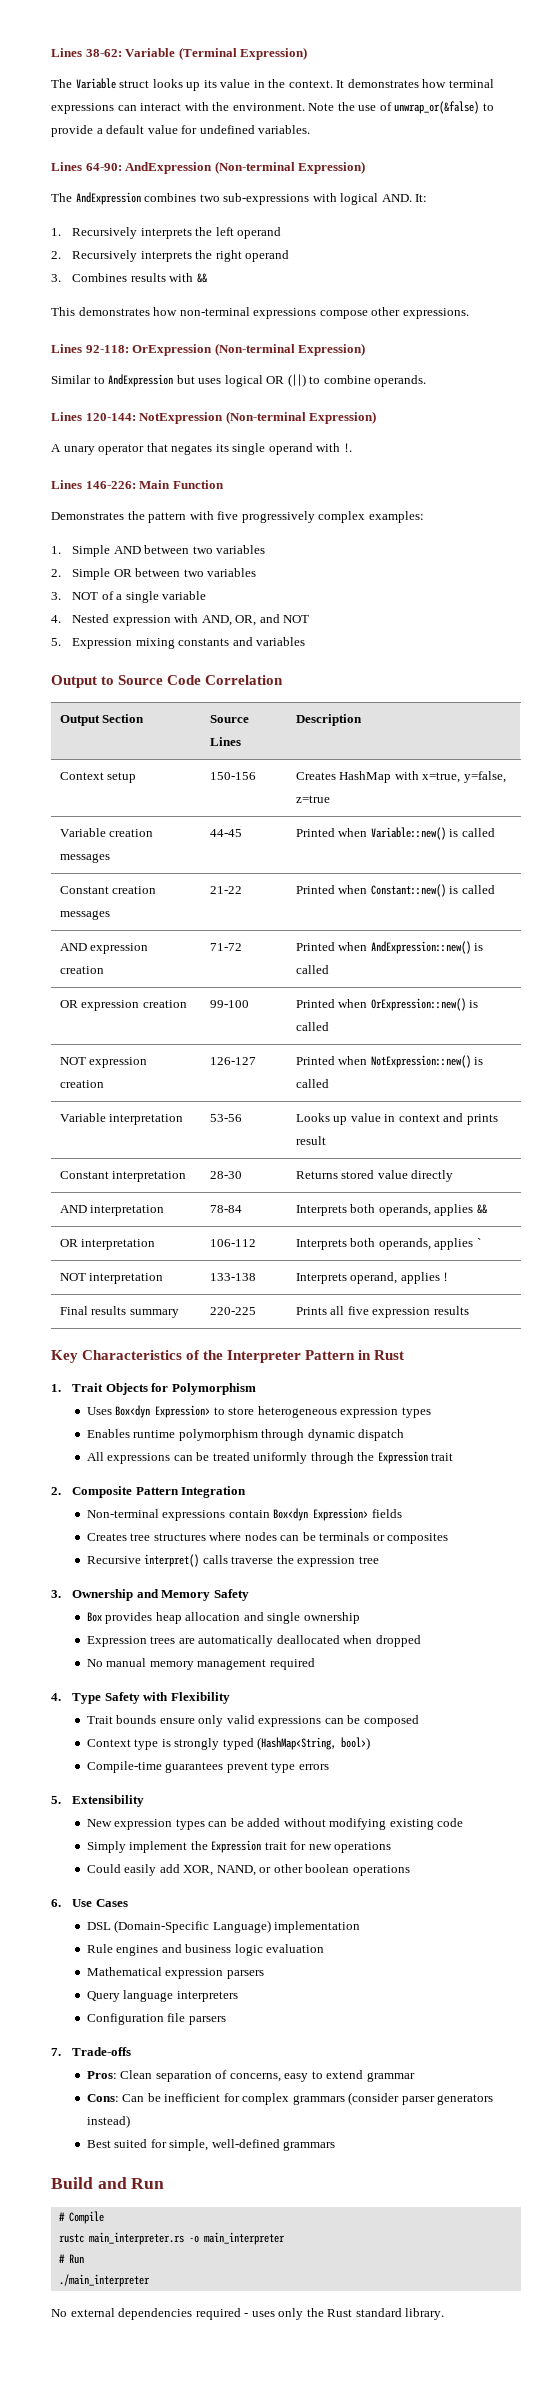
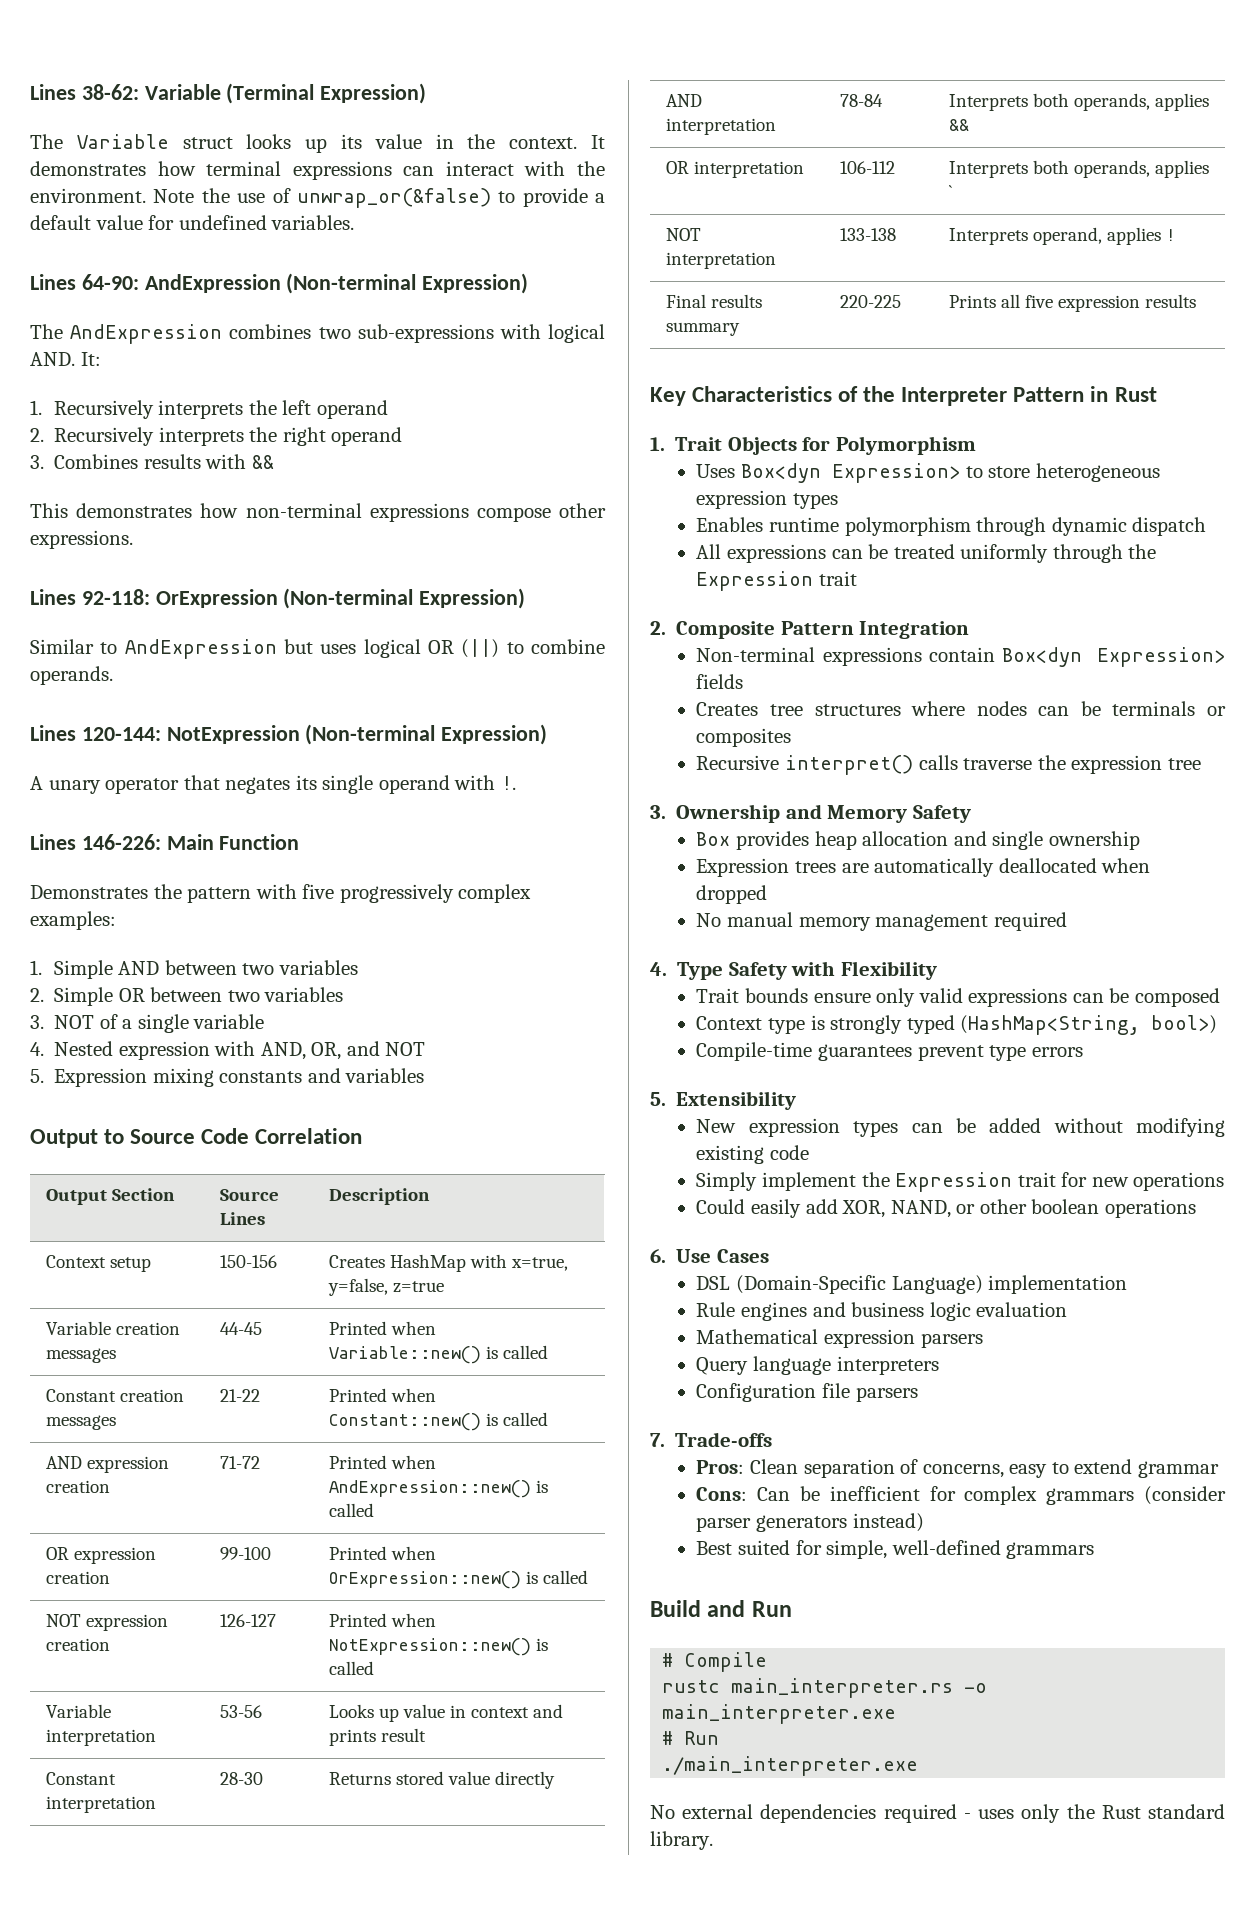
[203,2232,285,2245] main_interpreter -> [662,1704,897,1724] main_interpreter.exe
[58,2274,150,2287] ./main_interpreter -> [662,1756,919,1776] ./main_interpreter.exe

